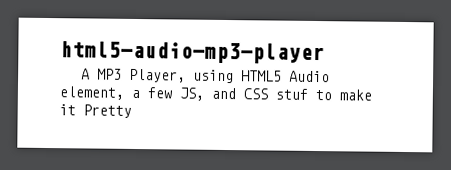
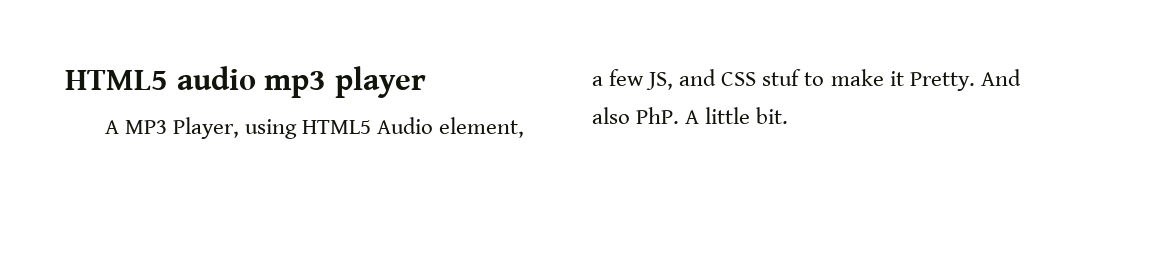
[60,41,325,65] html5-audio-mp3-player -> [65,66,426,98] HTML5 audio mp3 player
[83,104,132,118] Pretty -> [909,69,1021,91] [592,107,789,124] Pretty. And also PhP. A little bit.

